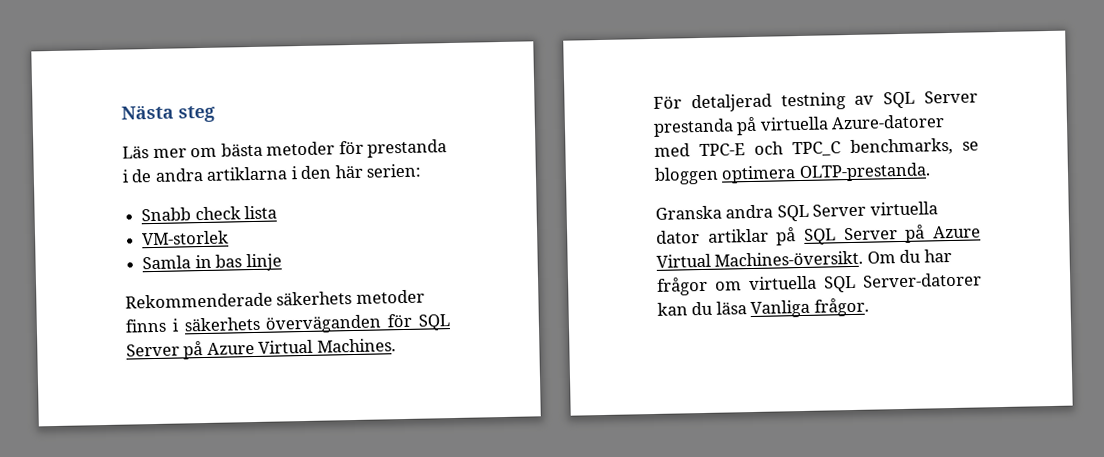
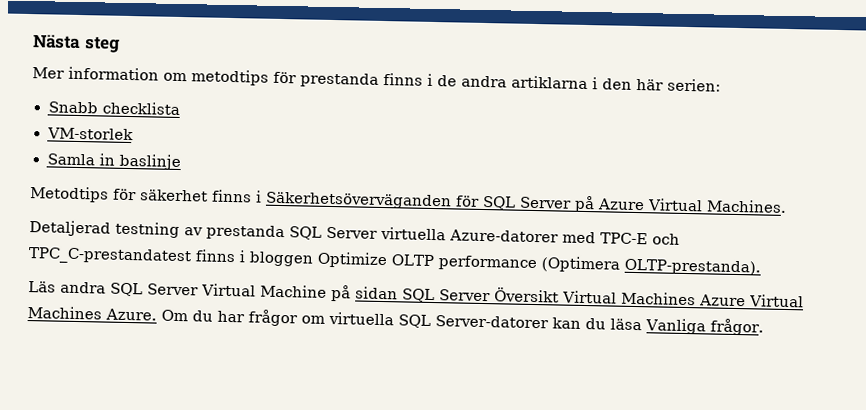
[122,141,335,159] Läs mer om bästa metoder -> [32,66,269,86] Mer information om metodtips
(447, 148) none -> [383,72,423,86] finns
[194,205,278,221] check lista -> [101,101,180,115] checklista
[215,253,282,272] [125,289,425,309] [125,314,383,334] bas linje // Rekommenderade säkerhets metoder finns i säkerhets överväganden -> [118,153,181,171] [29,186,452,210] baslinje // Metodtips för säkerhet finns i Säkerhetsöverväganden
[653,93,772,113] För detaljerad -> [29,220,111,237] Detaljerad
[883,90,978,109] [653,116,758,137] SQL Server prestanda på -> [206,224,378,241] prestanda SQL Server
[792,137,979,157] [654,162,931,185] [655,201,938,222] [656,224,981,246] [656,250,864,268] TPC_C benchmarks, se bloggen optimera OLTP-prestanda. // Granska andra SQL Server virtuella dator artiklar på SQL Server på Azure Virtual Machines-översikt. -> [28,247,761,276] [28,281,804,308] [27,306,157,321] TPC_C-prestandatest finns i bloggen Optimize OLTP performance (Optimera OLTP-prestanda). // Läs andra SQL Server Virtual Machine på sidan SQL Server Översikt Virtual Machines Azure Virtual Machines Azure.

